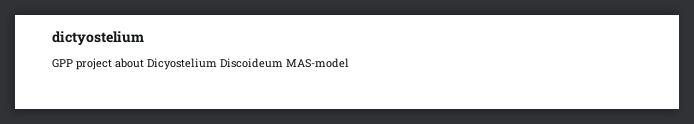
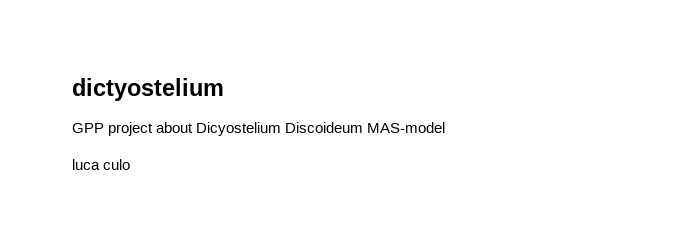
(349, 63) none -> [72,159,131,170] // luca culo

